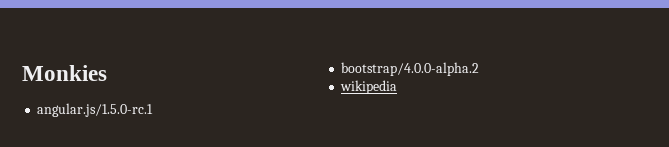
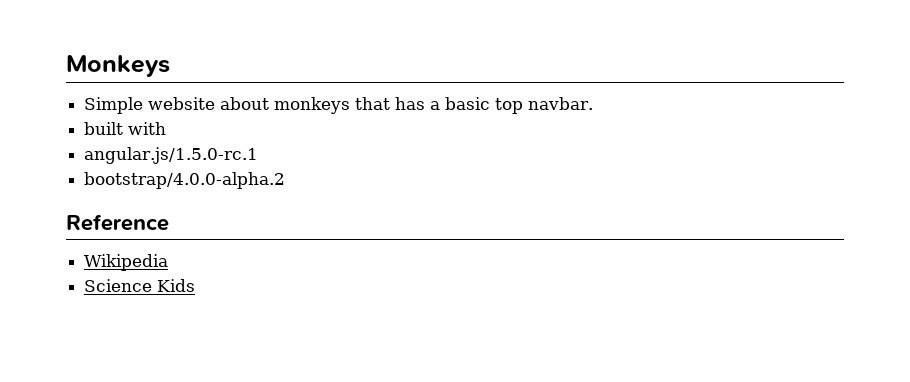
[22,65,107,81] [37,103,154,117] [341,62,480,76] [340,80,398,94] Monkies // angular.js/1.5.0-rc.1 // bootstrap/4.0.0-alpha.2 // wikipedia -> [66,55,170,77] [84,97,594,114] [84,122,167,135] [84,147,259,164] [84,172,286,189] [66,214,169,231] [84,254,169,271] [84,279,196,292] Monkeys // Simple website about monkeys that has a basic top navbar. // built with // angular.js/1.5.0-rc.1 // bootstrap/4.0.0-alpha.2 // Reference // Wikipedia // Science Kids

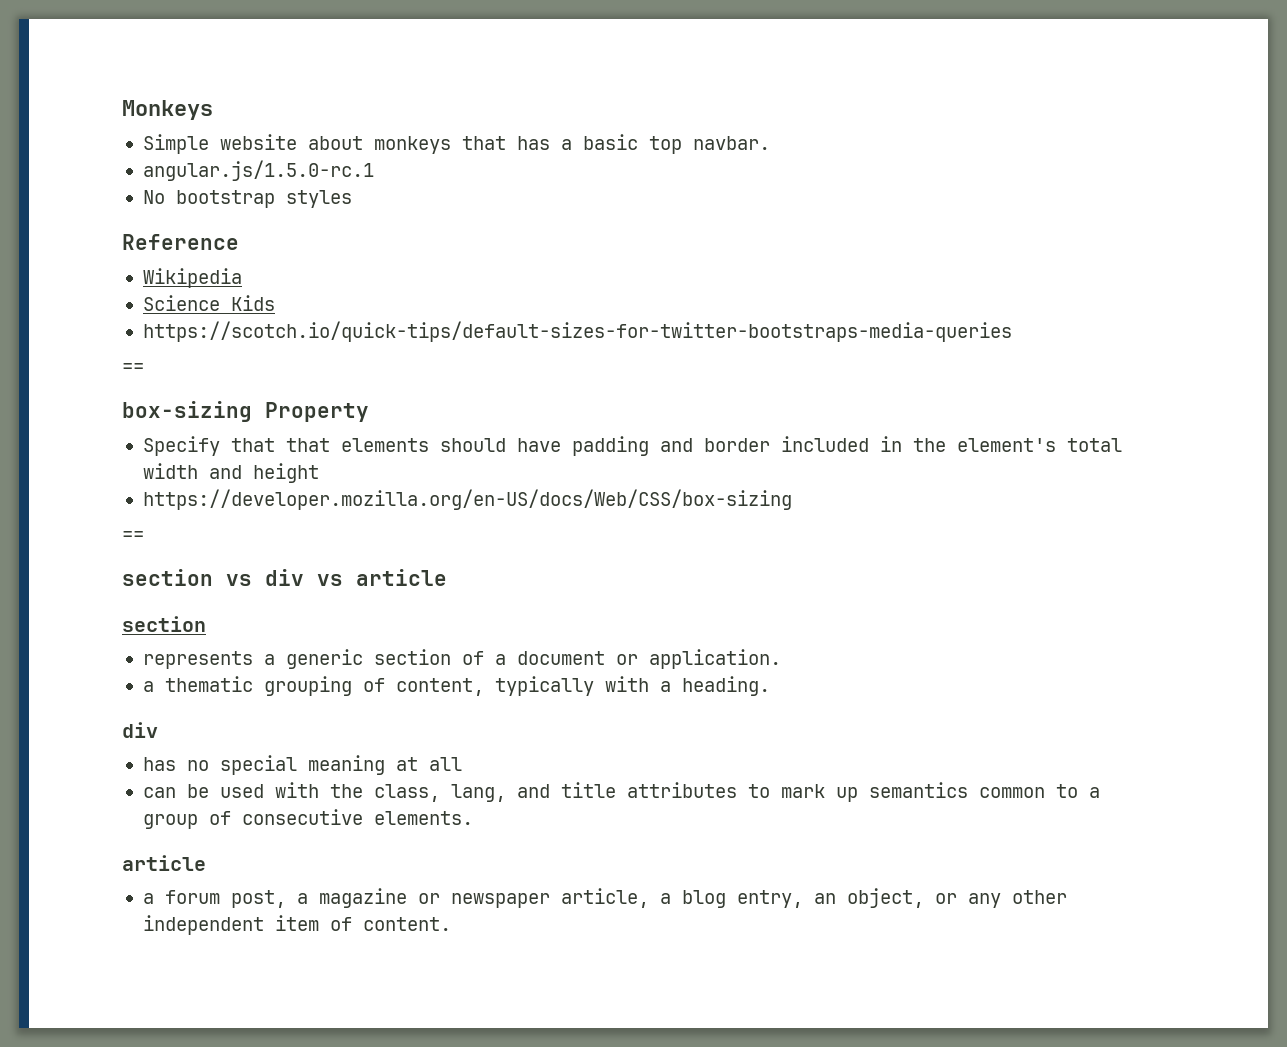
[84,122,167,135] // built with -> (770, 143) none
[84,172,286,189] bootstrap/4.0.0-alpha.2 -> [142,190,352,208] No bootstrap styles
(196, 285) none -> [142,321,1012,342] [122,363,144,372] [122,401,369,422] [142,436,1122,456] [142,463,319,483] [142,489,792,510] [122,531,144,540] [122,569,447,586] [122,616,206,632] [142,649,781,669] [142,676,770,696] [122,722,158,738] [142,755,462,775] [142,782,1100,802] [142,809,473,829] [122,855,206,871] [142,888,1067,908] [142,915,451,935] // https://scotch.io/quick-tips/default-sizes-for-twitter-bootstraps-media-queries // == // box-sizing Property // Specify that that elements should have padding and border included in the element's total width and height // https://developer.mozilla.org/en-US/docs/Web/CSS/box-sizing // == // section vs div vs article // section // represents a generic section of a document or application. // a thematic grouping of content, typically with a heading. // div // has no special meaning at all // can be used with the class, lang, and title attributes to mark up semantics common to a group of consecutive elements. // article // a forum post, a magazine or newspaper article, a blog entry, an object, or any other independent item of content.

